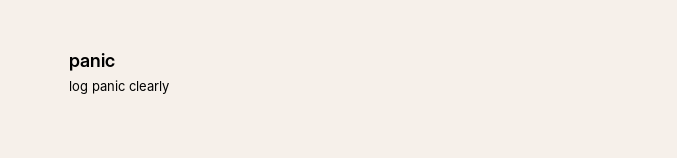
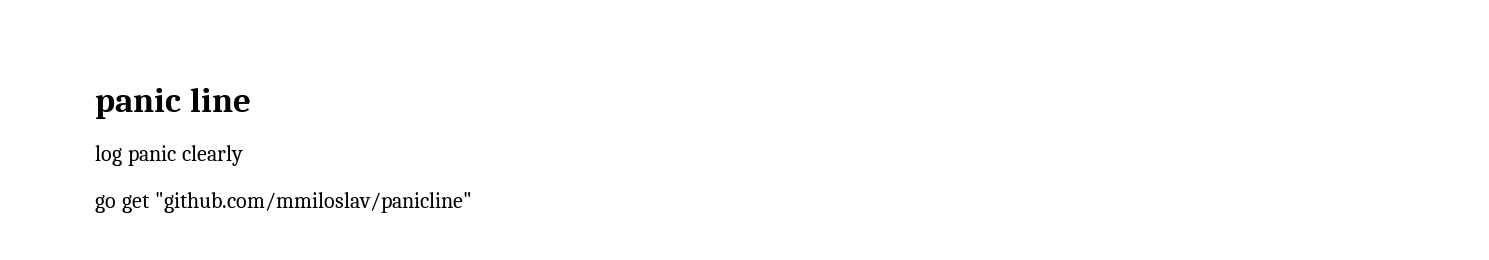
[69,53,115,71] panic -> [95,87,252,119] panic line
(169, 87) none -> [95,192,472,213] // go get "github.com/mmiloslav/panicline"

